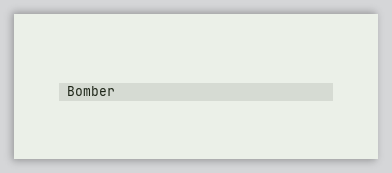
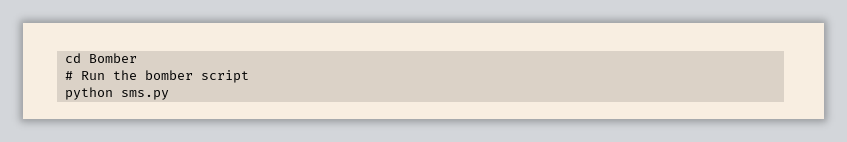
(67, 91) none -> [65,53,82,63] cd
(116, 91) none -> [65,70,250,83] [65,87,170,100] // # Run the bomber script // python sms.py

